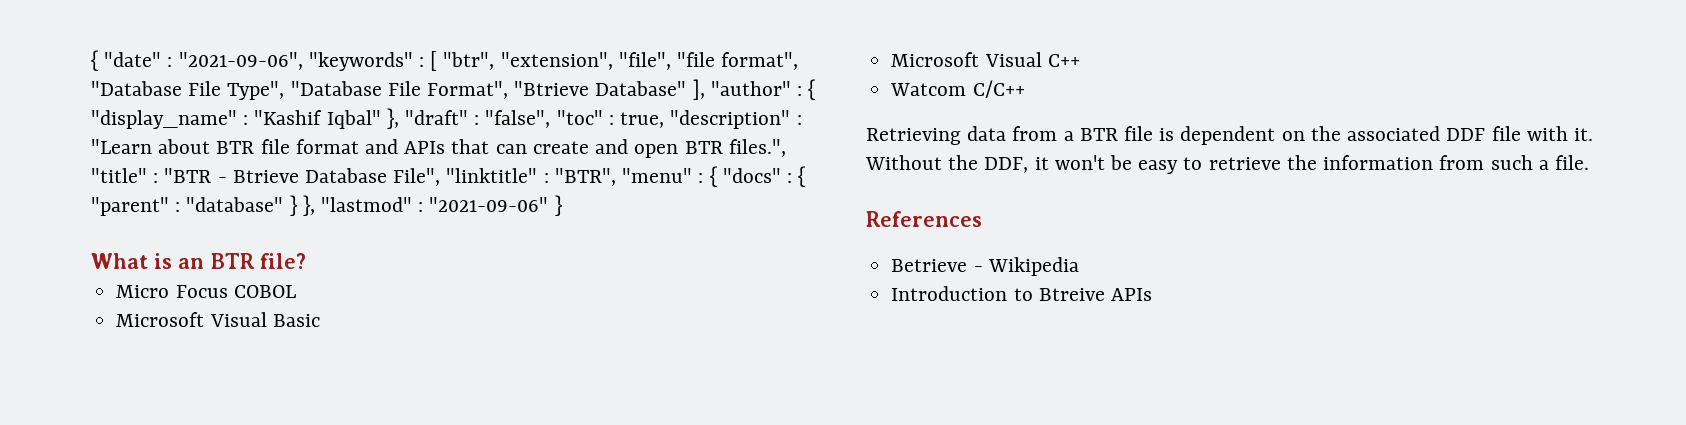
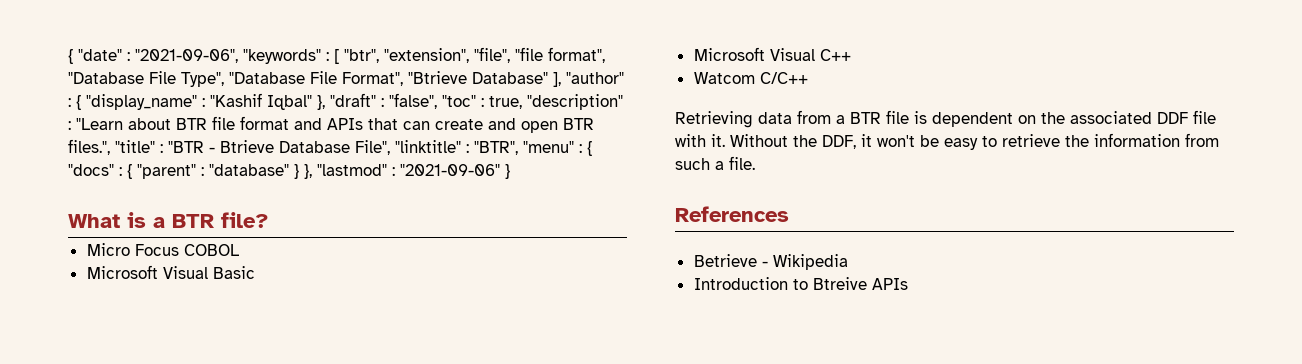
[178,258,204,269] an -> [153,217,165,228] a

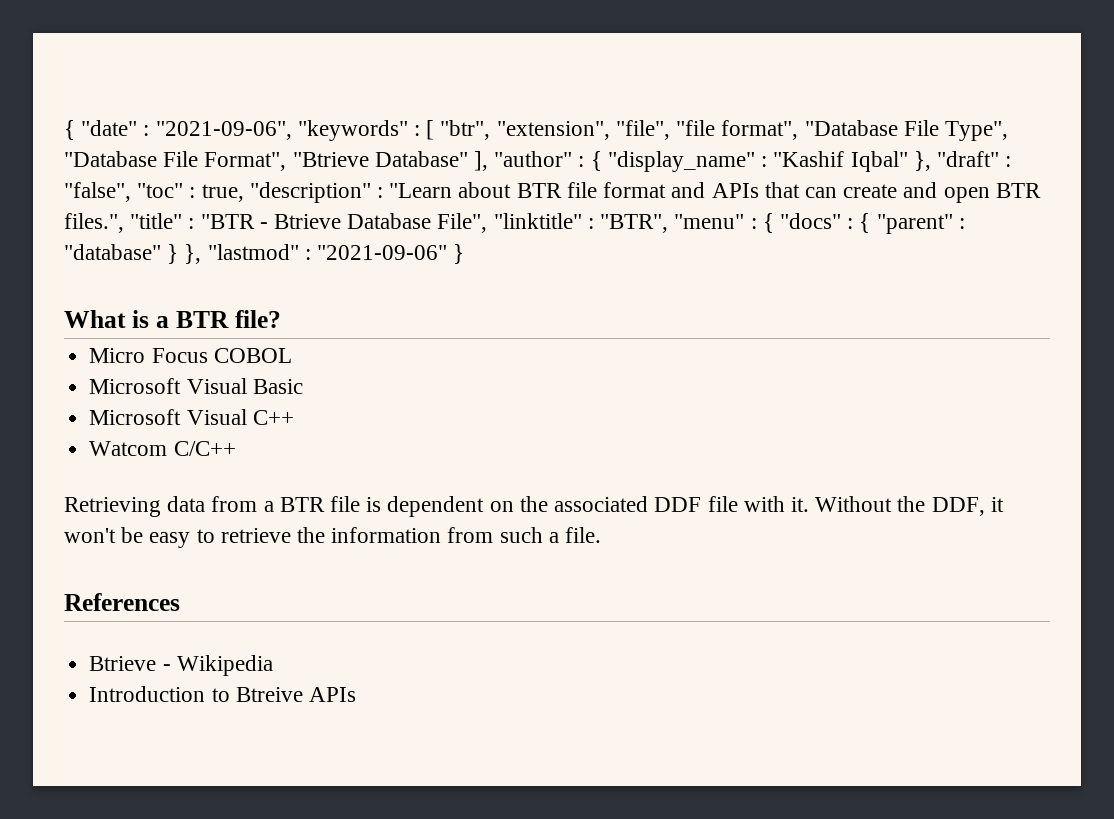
[693,254,757,267] Betrieve -> [89,656,157,671] Btrieve

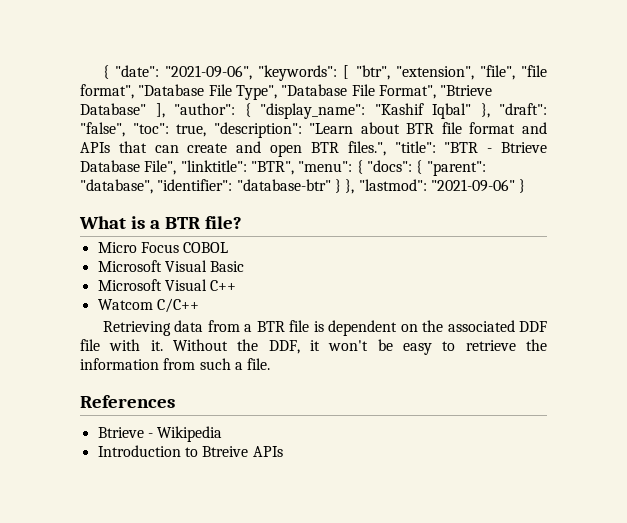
[64,120,421,141] { "date" : "2021-09-06", "keywords" : -> [102,65,338,81] { "date": "2021-09-06", "keywords":
[494,151,1012,172] [64,182,384,203] "author" : { "display_name" : "Kashif Iqbal" }, "draft" : "false", "toc" : true, "description" : -> [174,103,547,119] [80,122,302,138] "author": { "display_name": "Kashif Iqbal" }, "draft": "false", "toc": true, "description":
[130,213,195,229] "title" : -> [394,141,436,153] "title":
[493,213,965,234] [64,244,311,264] "linktitle" : "BTR", "menu" : { "docs" : { "parent" : "database" } }, "lastmod" : -> [180,160,486,176] [80,179,427,194] "linktitle": "BTR", "menu": { "docs": { "parent": "database", "identifier": "database-btr" } }, "lastmod":

